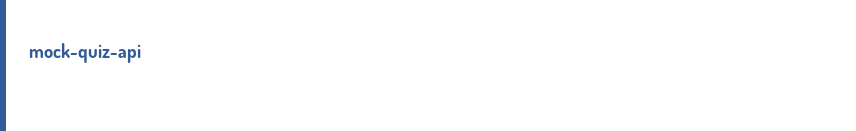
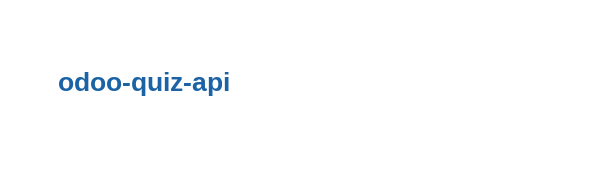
[29,43,141,63] mock-quiz-api -> [58,72,230,96] odoo-quiz-api

